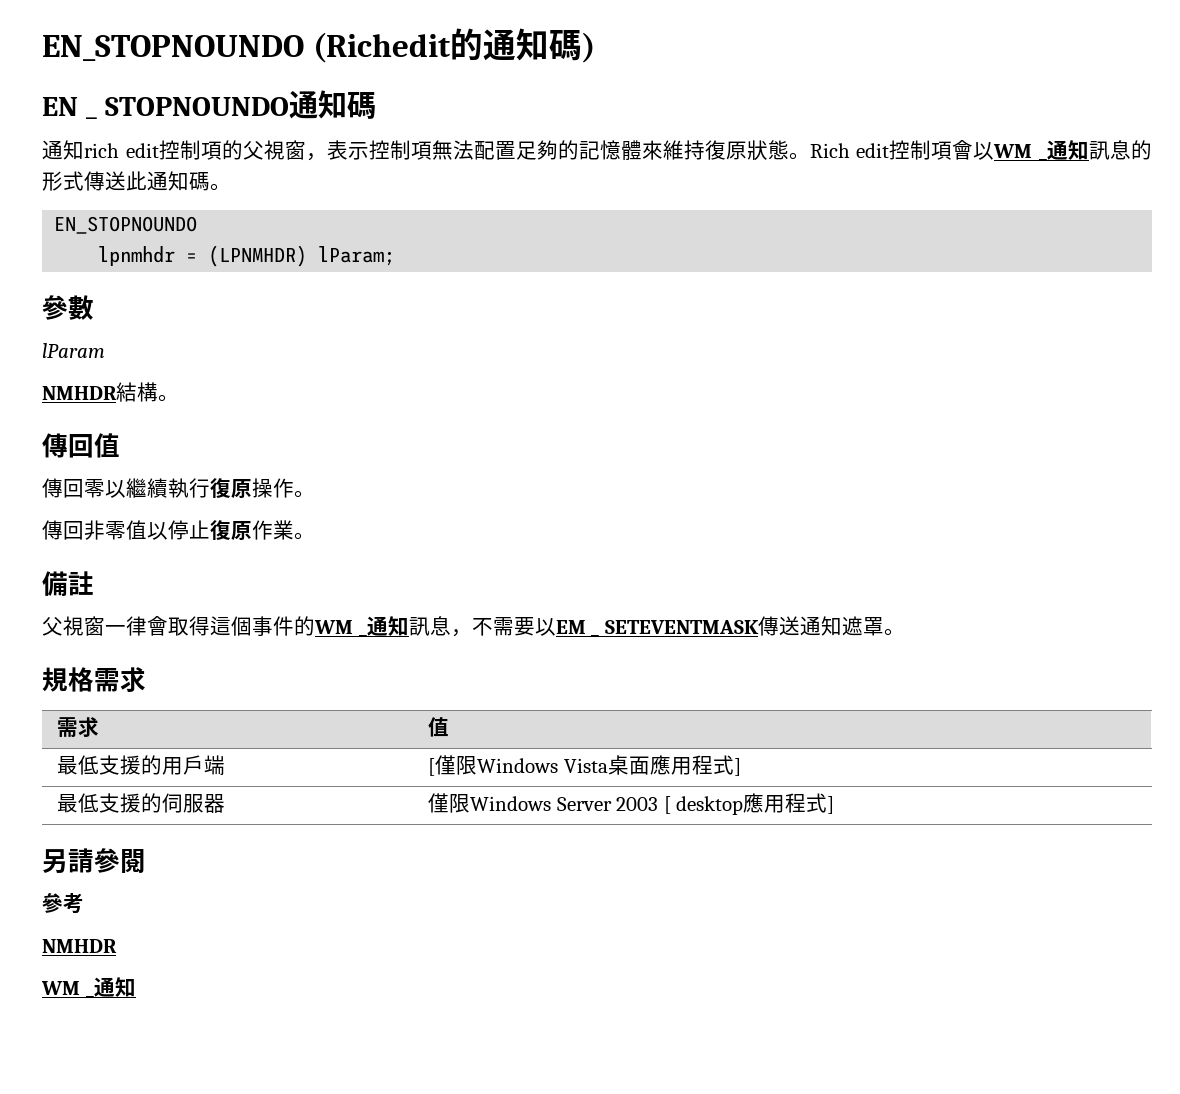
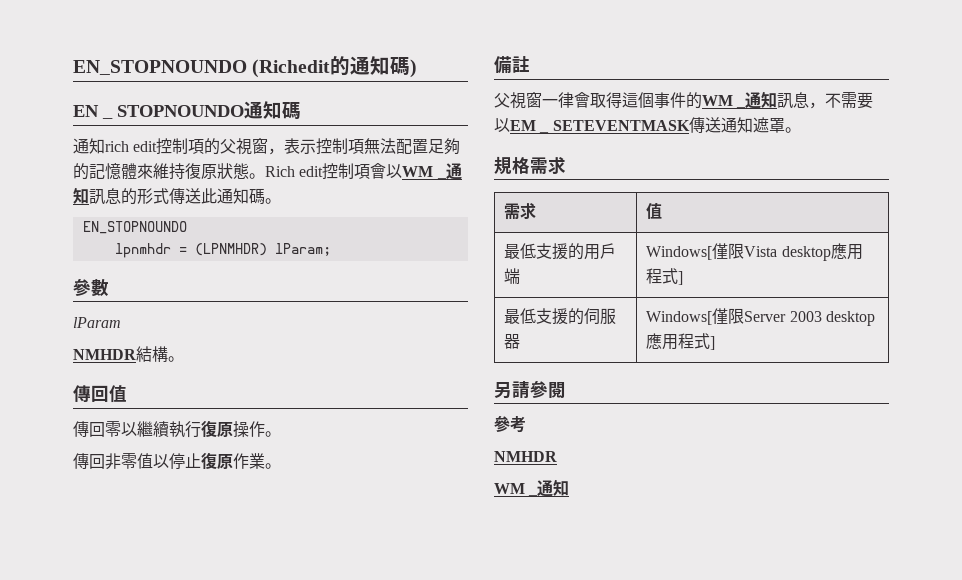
[428,755,650,776] [僅限Windows Vista桌面 -> [646,243,831,261] Windows[僅限Vista desktop
[428,793,552,813] 僅限Windows -> [646,308,745,325] Windows[僅限
[663,796,671,814] [ -> (822, 316) none

